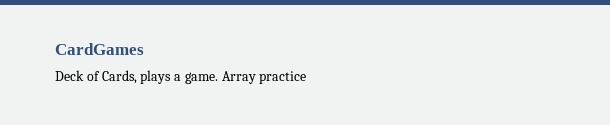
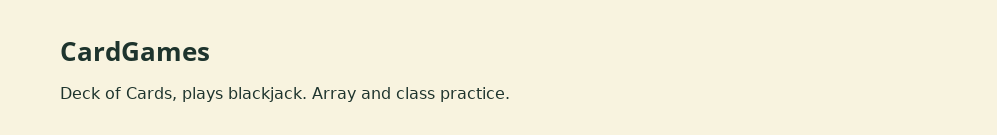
[174,71,307,84] a game. Array practice -> [228,87,510,102] blackjack. Array and class practice.

